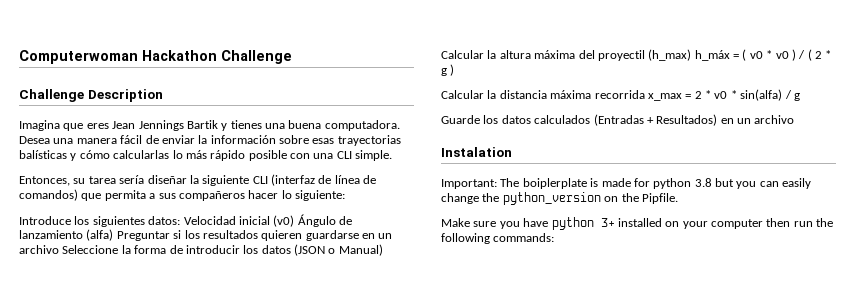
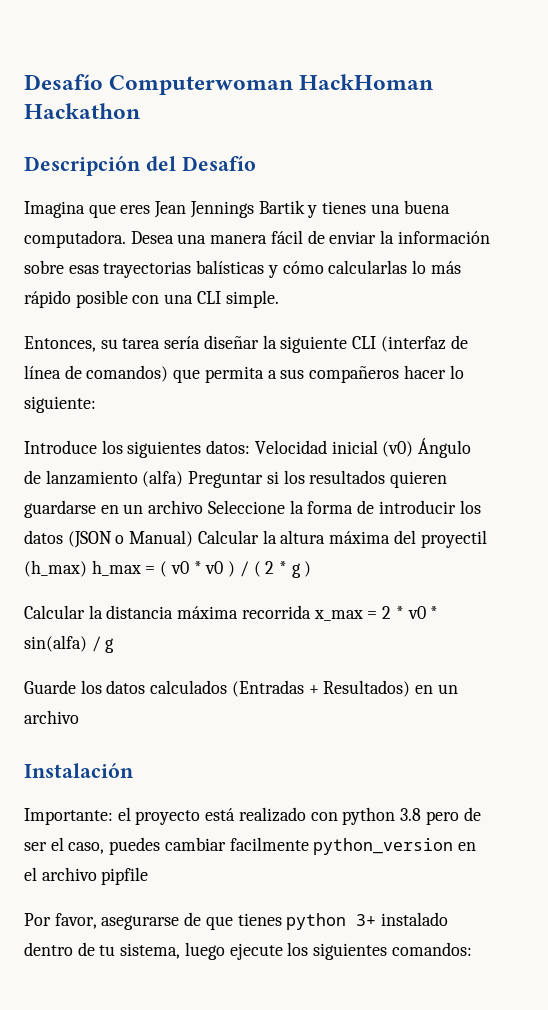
[19,50,292,64] [19,89,163,102] Computerwoman Hackathon Challenge // Challenge Description -> [24,74,434,95] [24,103,140,119] [24,156,256,176] Desafío Computerwoman HackHoman Hackathon // Descripción del Desafío
[694,50,730,61] h_máx -> [91,560,141,576] h_max
[441,147,512,157] [441,178,812,189] [441,192,678,205] [441,217,834,230] [441,233,555,244] Instalation // Important: The boiplerplate is made for python 3.8 but you can easily change the python_version on the Pipfile. // Make sure you have python 3+ installed on your computer then run the following commands: -> [24,763,134,778] [24,807,481,825] [24,837,477,855] [24,867,149,885] [24,912,449,930] [24,942,472,960] Instalación // Importante: el proyecto está realizado con python 3.8 pero de ser el caso, puedes cambiar facilmente python_version en el archivo pipfile // Por favor, asegurarse de que tienes python 3+ instalado dentro de tu sistema, luego ejecute los siguientes comandos:

